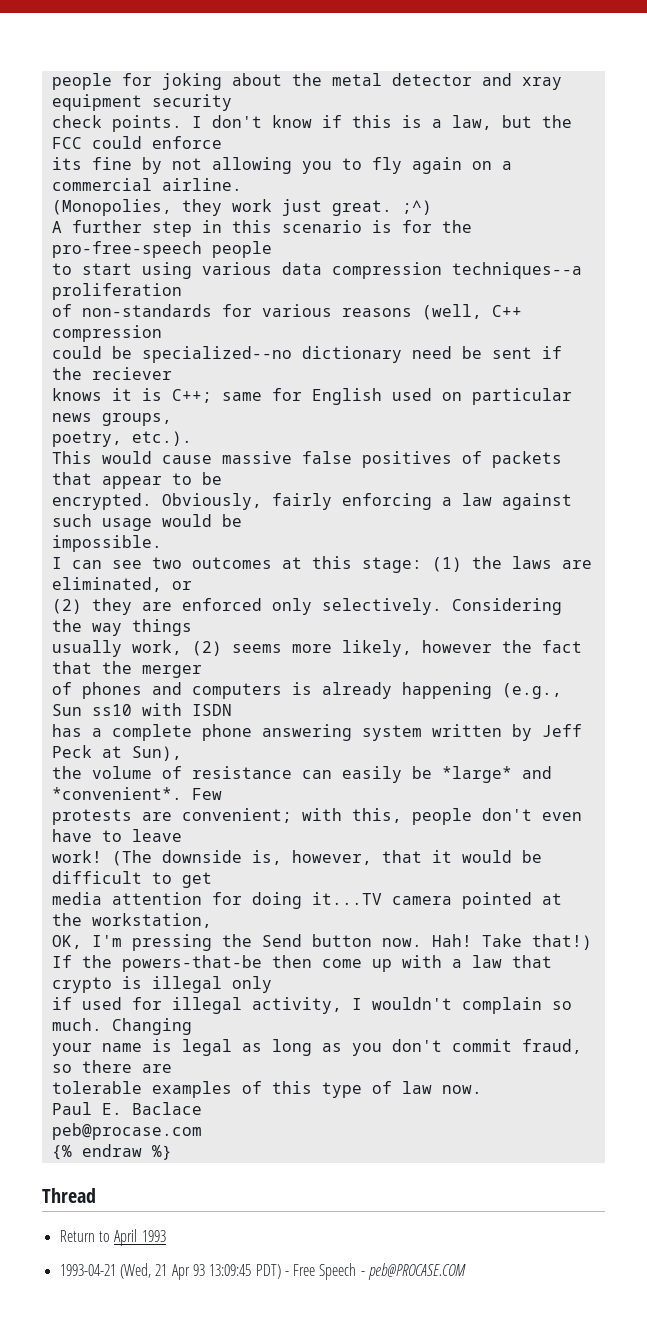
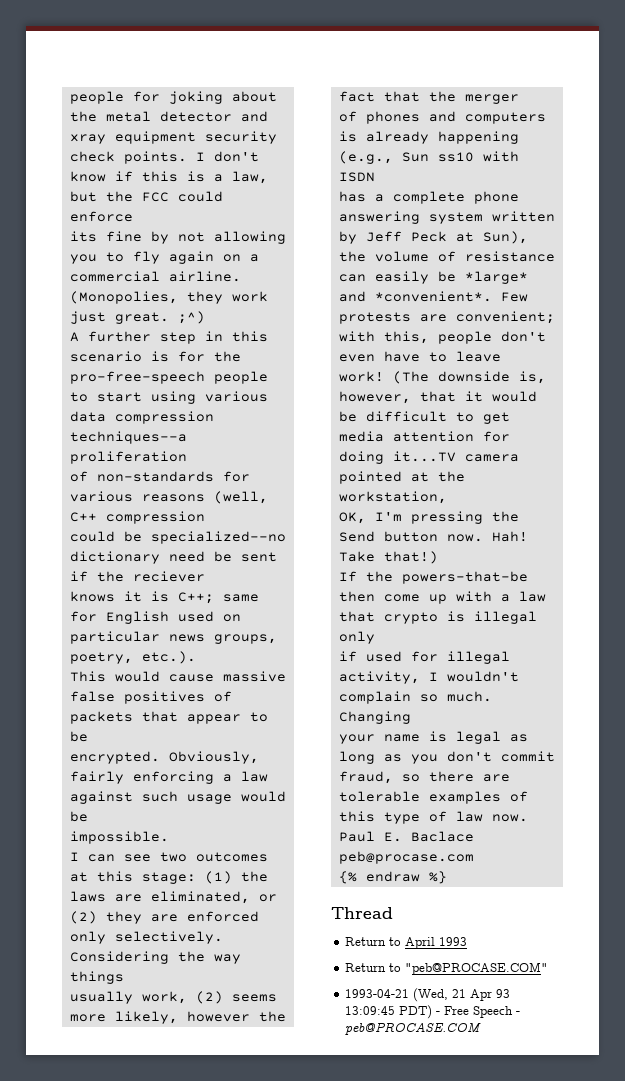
(166, 1236) none -> [344,962,548,975] // Return to "peb@PROCASE.COM"

